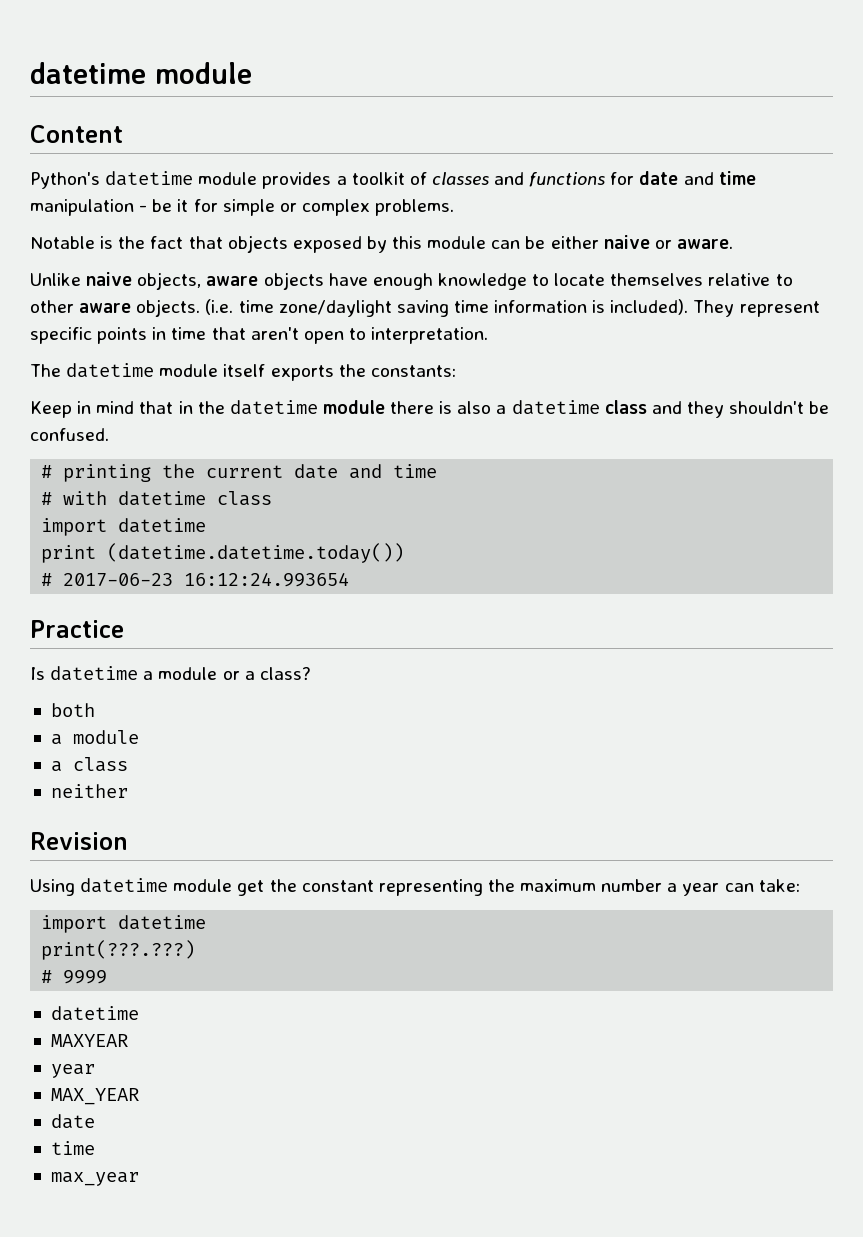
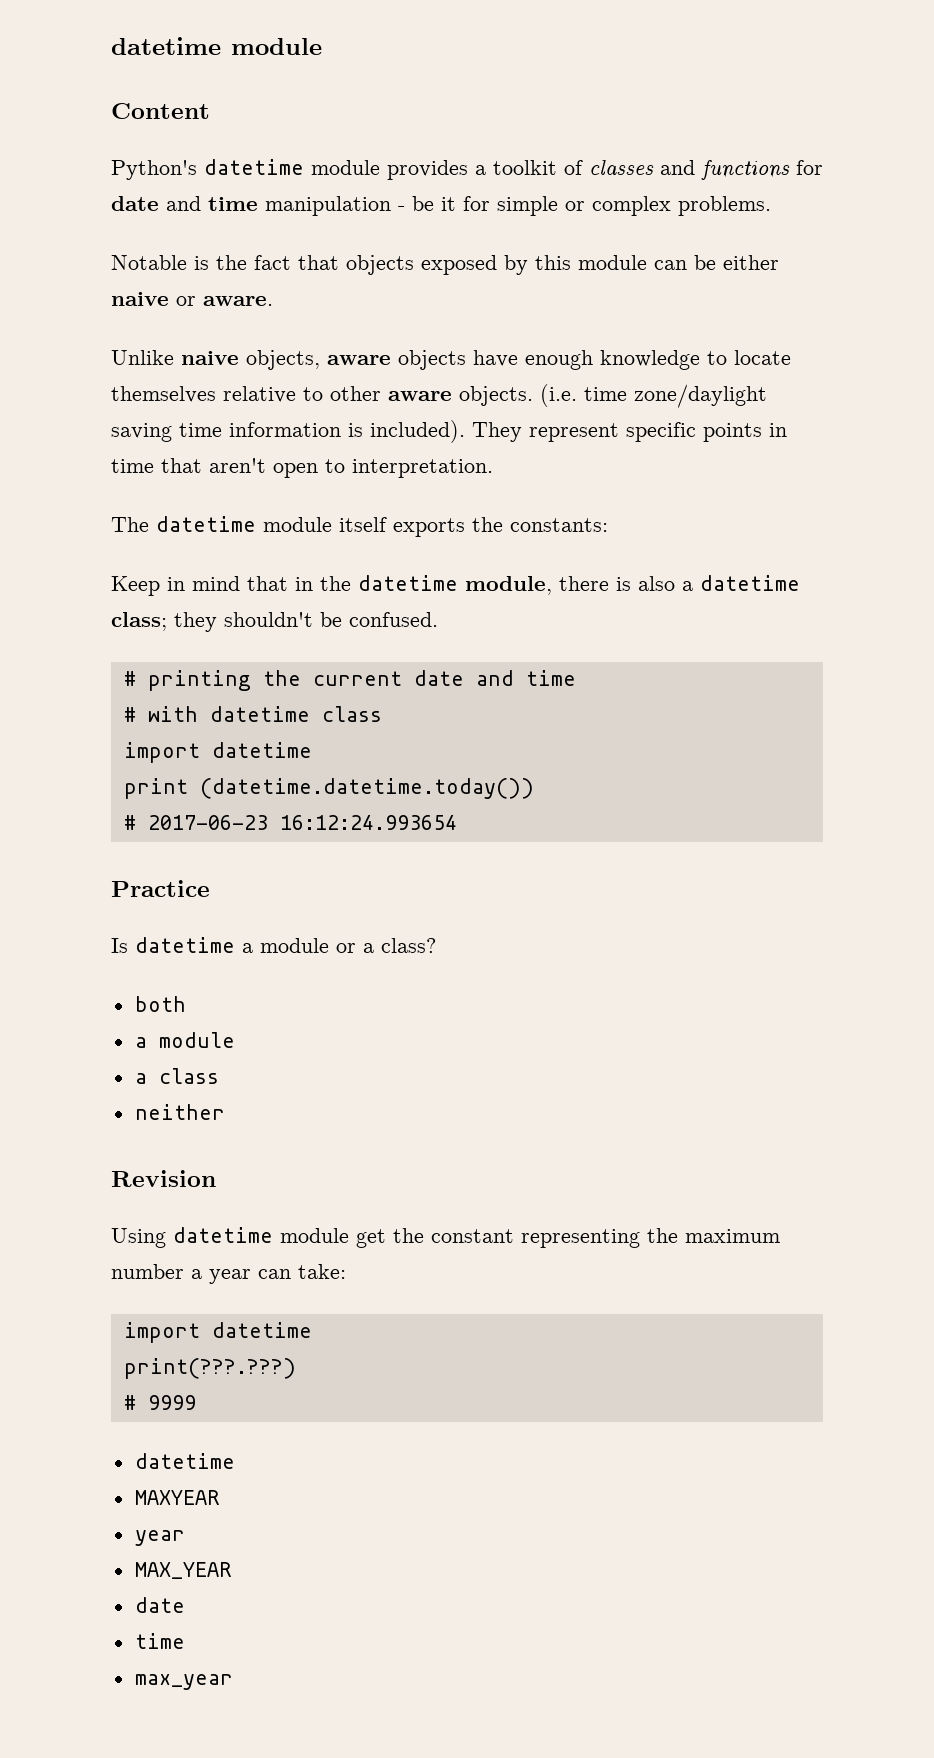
[322,400,385,414] module -> [465,576,552,595] module,
[604,400,682,414] class and -> [111,612,167,631] class;

